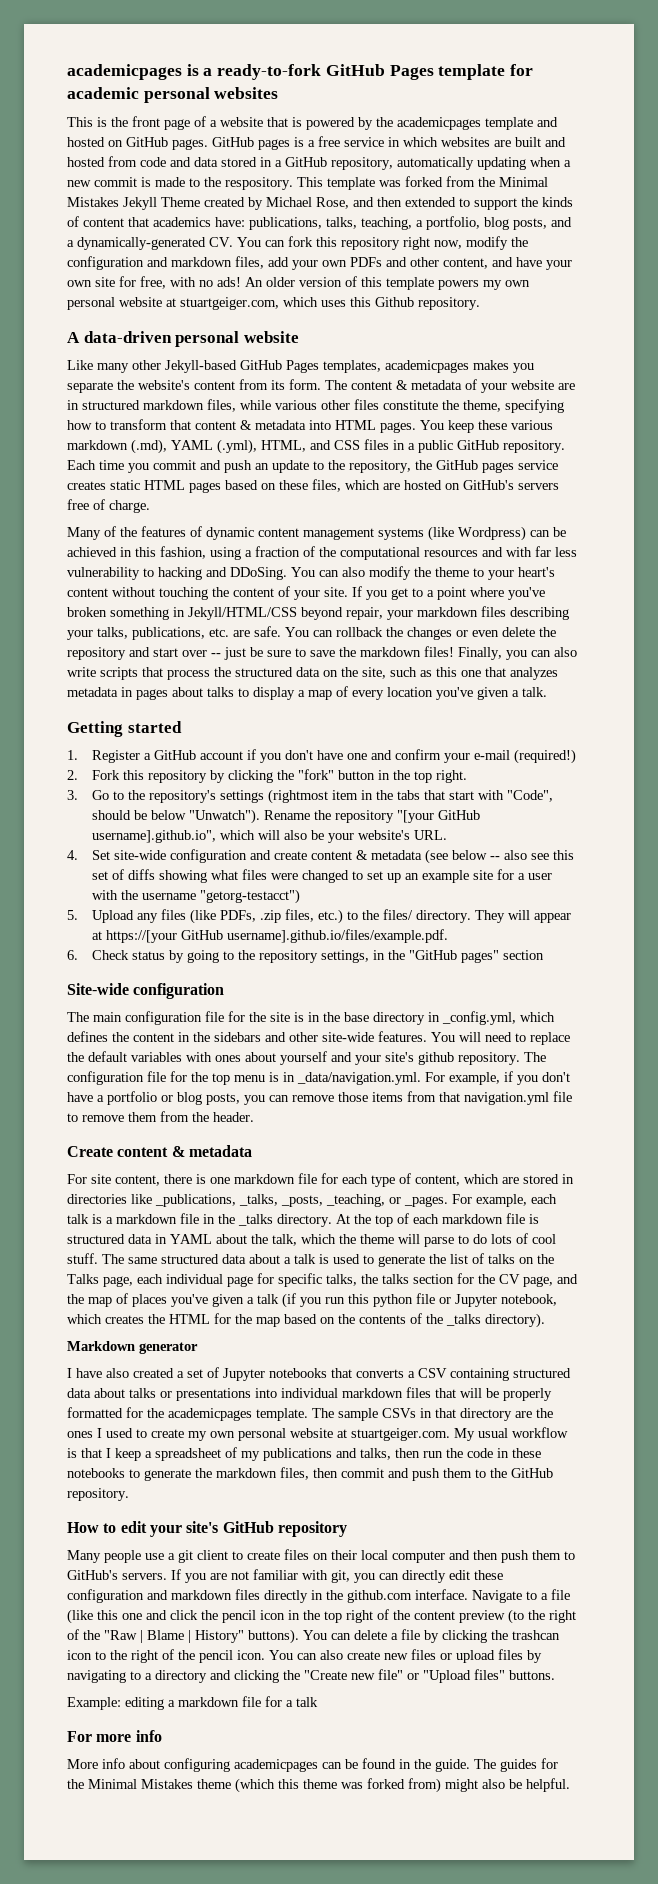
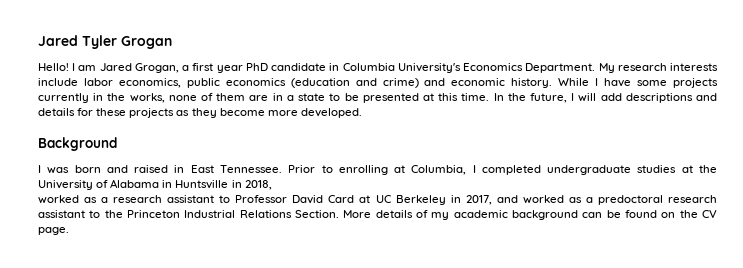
[67,64,534,80] [67,87,279,103] [67,116,558,130] [67,136,566,150] [67,156,571,170] [67,176,548,190] [67,197,573,210] [67,216,572,230] [67,236,528,250] [67,256,572,270] [67,276,530,290] [67,297,480,310] [67,331,299,347] [67,360,534,373] [67,379,575,393] [67,399,564,413] [67,419,553,433] [67,439,565,454] [67,460,558,473] [67,479,559,493] [67,499,150,513] [67,526,566,541] [67,546,577,560] [67,566,555,580] [67,586,545,600] [67,606,569,620] [67,626,556,640] [67,646,577,660] [67,667,558,680] [67,686,547,700] [67,721,182,737] [67,749,577,764] [67,769,468,783] [67,789,554,804] [92,809,481,824] [92,830,448,843] [67,849,575,864] [92,869,553,883] [92,889,301,904] [67,909,572,924] [92,929,449,943] [67,950,545,963] [67,983,225,999] [67,1011,555,1025] [67,1031,570,1045] [67,1051,546,1065] [67,1071,570,1085] [67,1091,572,1105] [67,1111,254,1122] [67,1145,252,1157] [67,1173,574,1187] [67,1194,557,1207] [67,1213,539,1227] [67,1233,556,1247] [67,1253,554,1267] [67,1273,578,1287] [67,1293,557,1308] [67,1313,545,1328] [67,1341,198,1354] [67,1367,571,1381] [67,1387,552,1401] [67,1407,553,1421] [67,1427,568,1441] [67,1447,541,1461] [67,1467,553,1481] [67,1488,129,1501] [67,1521,347,1537] [67,1549,575,1563] [67,1569,503,1583] [67,1589,570,1603] [67,1609,576,1624] [67,1629,560,1644] [67,1649,542,1663] [67,1669,555,1683] [67,1696,318,1710] [67,1730,162,1742] [67,1758,558,1772] [67,1778,570,1793] academicpages is a ready-to-fork GitHub Pages template for academic personal websites // This is the front page of a website that is powered by the academicpages template and hosted on GitHub pages. GitHub pages is a free service in which websites are built and hosted from code and data stored in a GitHub repository, automatically updating when a new commit is made to the respository. This template was forked from the Minimal Mistakes Jekyll Theme created by Michael Rose, and then extended to support the kinds of content that academics have: publications, talks, teaching, a portfolio, blog posts, and a dynamically-generated CV. You can fork this repository right now, modify the configuration and markdown files, add your own PDFs and other content, and have your own site for free, with no ads! An older version of this template powers my own personal website at stuartgeiger.com, which uses this Github repository. // A data-driven personal website // Like many other Jekyll-based GitHub Pages templates, academicpages makes you separate the website's content from its form. The content & metadata of your website are in structured markdown files, while various other files constitute the theme, specifying how to transform that content & metadata into HTML pages. You keep these various markdown (.md), YAML (.yml), HTML, and CSS files in a public GitHub repository. Each time you commit and push an update to the repository, the GitHub pages service creates static HTML pages based on these files, which are hosted on GitHub's servers free of charge. // Many of the features of dynamic content management systems (like Wordpress) can be achieved in this fashion, using a fraction of the computational resources and with far less vulnerability to hacking and DDoSing. You can also modify the theme to your heart's content without touching the content of your site. If you get to a point where you've broken something in Jekyll/HTML/CSS beyond repair, your markdown files describing your talks, publications, etc. are safe. You can rollback the changes or even delete the repository and start over -- just be sure to save the markdown files! Finally, you can also write scripts that process the structured data on the site, such as this one that analyzes metadata in pages about talks to display a map of every location you've given a talk. // Getting started // 1. Register a GitHub account if you don't have one and confirm your e-mail (required!) // 2. Fork this repository by clicking the "fork" button in the top right. // 3. Go to the repository's settings (rightmost item in the tabs that start with "Code", should be below "Unwatch"). Rename the repository "[your GitHub username].github.io", which will also be your website's URL. // 4. Set site-wide configuration and create content & metadata (see below -- also see this set of diffs showing what files were changed to set up an example site for a user with the username "getorg-testacct") // 5. Upload any files (like PDFs, .zip files, etc.) to the files/ directory. They will appear at https://[your GitHub username].github.io/files/example.pdf. // 6. Check status by going to the repository settings, in the "GitHub pages" section // Site-wide configuration // The main configuration file for the site is in the base directory in _config.yml, which defines the content in the sidebars and other site-wide features. You will need to replace the default variables with ones about yourself and your site's github repository. The configuration file for the top menu is in _data/navigation.yml. For example, if you don't have a portfolio or blog posts, you can remove those items from that navigation.yml file to remove them from the header. // Create content & metadata // For site content, there is one markdown file for each type of content, which are stored in directories like _publications, _talks, _posts, _teaching, or _pages. For example, each talk is a markdown file in the _talks directory. At the top of each markdown file is structured data in YAML about the talk, which the theme will parse to do lots of cool stuff. The same structured data about a talk is used to generate the list of talks on the Talks page, each individual page for specific talks, the talks section for the CV page, and the map of places you've given a talk (if you run this python file or Jupyter notebook, which creates the HTML for the map based on the contents of the _talks directory). // Markdown generator // I have also created a set of Jupyter notebooks that converts a CSV containing structured data about talks or presentations into individual markdown files that will be properly formatted for the academicpages template. The sample CSVs in that directory are the ones I used to create my own personal website at stuartgeiger.com. My usual workflow is that I keep a spreadsheet of my publications and talks, then run the code in these notebooks to generate the markdown files, then commit and push them to the GitHub repository. // How to edit your site's GitHub repository // Many people use a git client to create files on their local computer and then push them to GitHub's servers. If you are not familiar with git, you can directly edit these configuration and markdown files directly in the github.com interface. Navigate to a file (like this one and click the pencil icon in the top right of the content preview (to the right of the "Raw | Blame | History" buttons). You can delete a file by clicking the trashcan icon to the right of the pencil icon. You can also create new files or upload files by navigating to a directory and clicking the "Create new file" or "Upload files" buttons. // Example: editing a markdown file for a talk // For more info // More info about configuring academicpages can be found in the guide. The guides for the Minimal Mistakes theme (which this theme was forked from) might also be helpful. -> [38,35,172,49] [38,63,718,73] [38,78,718,88] [38,93,718,103] [38,108,362,118] [38,137,117,151] [38,165,717,175] [38,179,272,190] [38,195,717,205] [38,210,718,220] [38,227,69,235] Jared Tyler Grogan // Hello! I am Jared Grogan, a first year PhD candidate in Columbia University's Economics Department. My research interests include labor economics, public economics (education and crime) and economic history. While I have some projects currently in the works, none of them are in a state to be presented at this time. In the future, I will add descriptions and details for these projects as they become more developed. // Background // I was born and raised in East Tennessee. Prior to enrolling at Columbia, I completed undergraduate studies at the University of Alabama in Huntsville in 2018, // worked as a research assistant to Professor David Card at UC Berkeley in 2017, and worked as a predoctoral research assistant to the Princeton Industrial Relations Section. More details of my academic background can be found on the CV page.

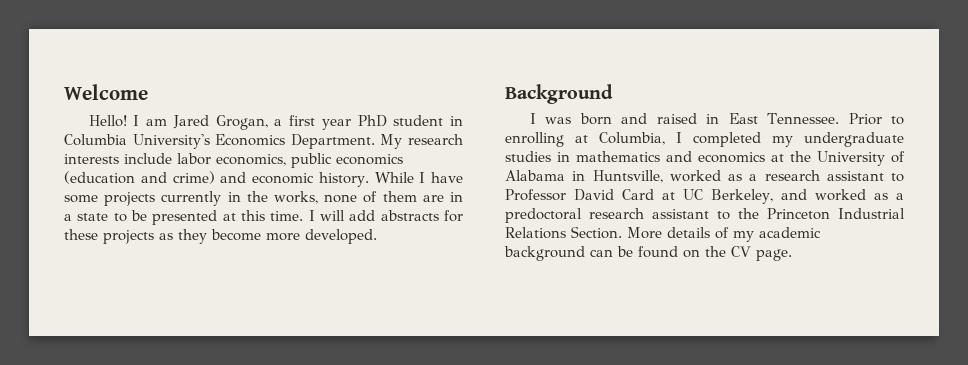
[38,35,172,49] Jared Tyler Grogan -> [64,84,148,100] Welcome
[271,63,327,71] candidate -> [393,115,444,126] student
[493,93,718,103] [38,108,75,116] In the future, I will add descriptions and details -> [308,210,439,221] I will add abstracts
(541, 170) none -> [772,136,793,147] my
(677, 169) none -> [557,151,765,163] in mathematics and economics
[175,180,272,190] Huntsville in 2018, // -> [592,170,663,183] Huntsville,
[395,195,492,205] Berkeley in 2017, -> [711,189,774,204] Berkeley,

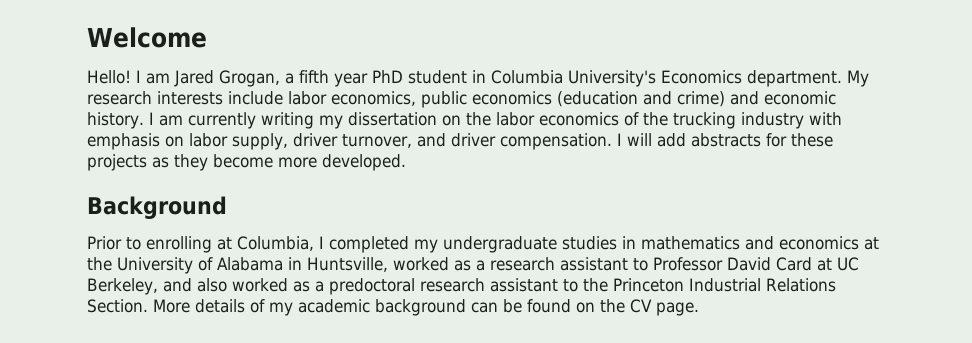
[289,115,316,126] first -> [299,70,329,83] fifth
[290,134,375,149] Department. -> [747,70,842,87] department.
[374,172,463,183] [64,191,463,206] [64,210,304,225] While I have some projects currently in the works, none of them are in a state to be presented at this time. -> [148,112,842,129] [87,133,612,150] I am currently writing my dissertation on the labor economics of the trucking industry with emphasis on labor supply, driver turnover, and driver compensation.
[529,113,840,125] I was born and raised in East Tennessee. -> (227, 207) none
(807, 194) none -> [197,278,227,292] also

